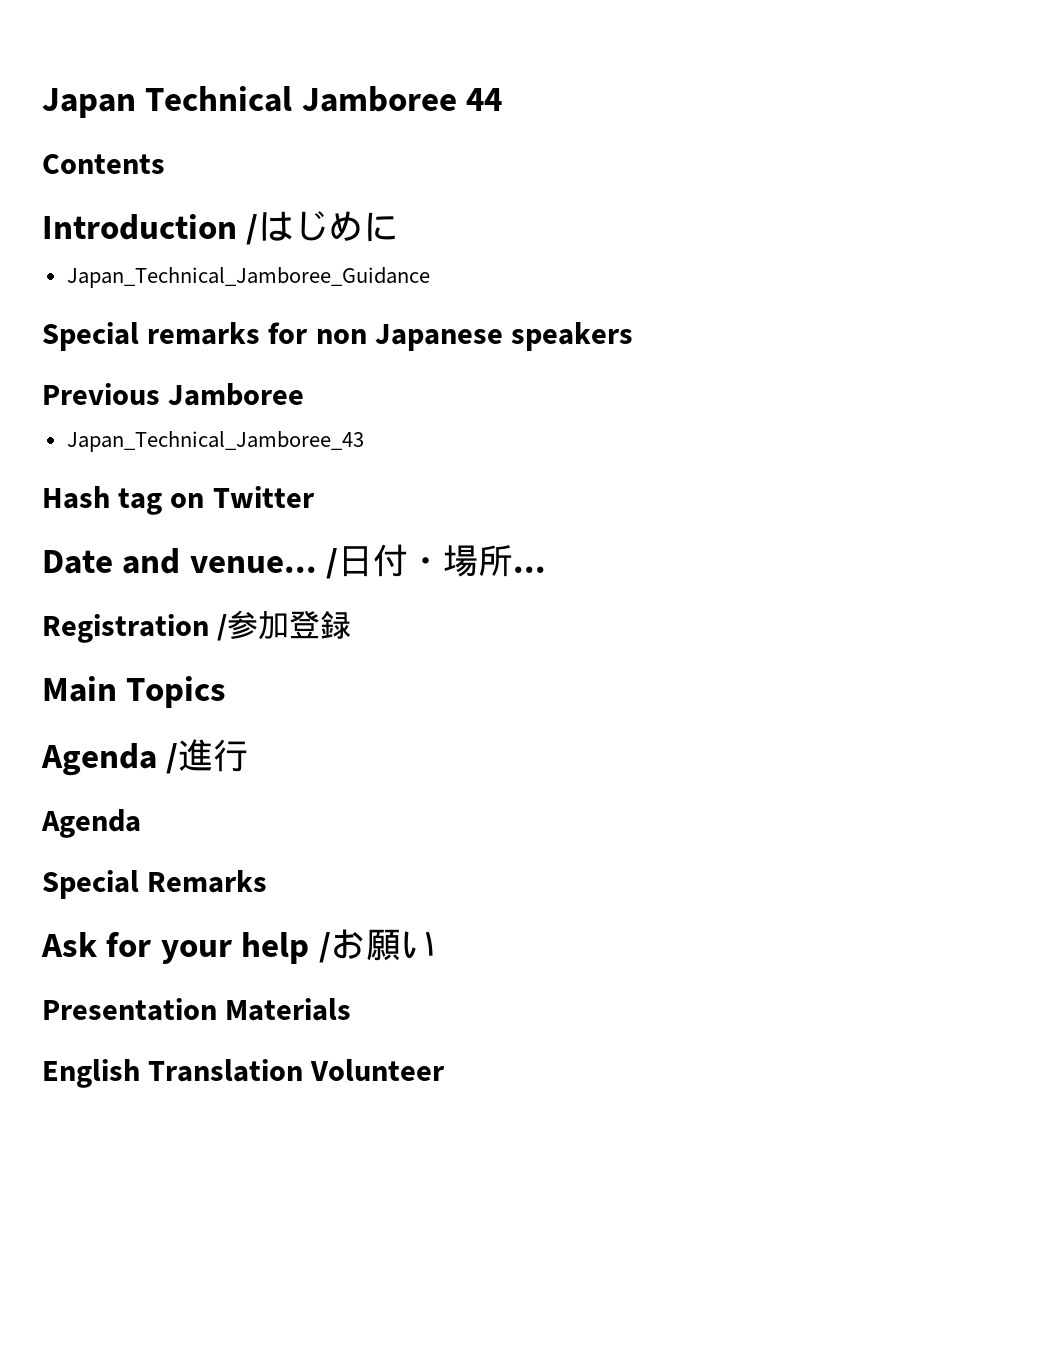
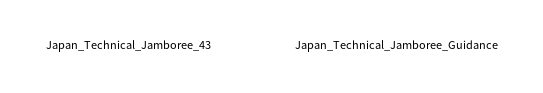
[42,86,503,118] [42,154,165,174] [42,211,399,245] [66,267,430,288] [42,322,634,351] [42,383,305,406] [66,431,364,452] [42,486,315,515] [42,544,547,579] [42,610,352,643] [42,676,227,708] [41,739,249,776] [41,809,141,838] [42,870,268,899] [41,929,436,964] [42,998,352,1021] [42,1059,446,1088] Japan Technical Jamboree 44 // Contents // Introduction /はじめに // Japan_Technical_Jamboree_Guidance // Special remarks for non Japanese speakers // Previous Jamboree // Japan_Technical_Jamboree_43 // Hash tag on Twitter // Date and venue... /日付・場所... // Registration /参加登録 // Main Topics // Agenda /進行 // Agenda // Special Remarks // Ask for your help /お願い // Presentation Materials // English Translation Volunteer -> [46,40,498,52] Japan_Technical_Jamboree_43 Japan_Technical_Jamboree_Guidance

